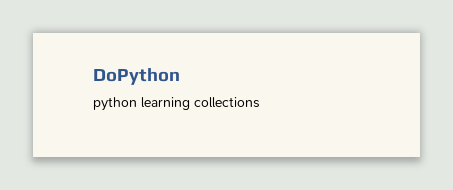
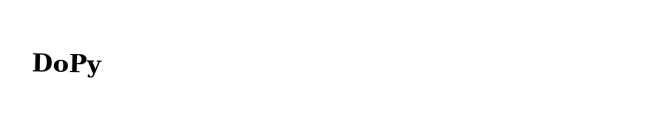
[93,68,180,85] [93,97,260,111] DoPython // python learning collections -> [31,53,103,78] DoPy

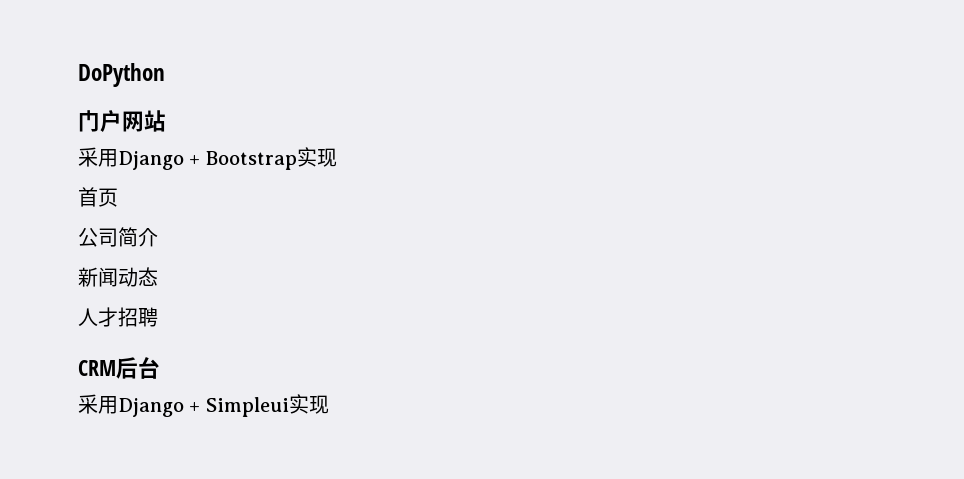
[31,53,103,78] DoPy -> [78,63,165,87] [78,110,166,132] [78,147,337,170] [78,187,118,207] [78,227,158,247] [78,267,158,287] [78,307,158,327] [78,357,160,379] [78,394,329,417] DoPython // 门户网站 // 采用Django + Bootstrap实现 // 首页 // 公司简介 // 新闻动态 // 人才招聘 // CRM后台 // 采用Django + Simpleui实现

